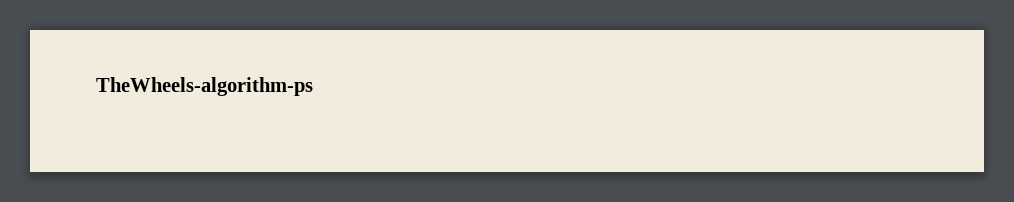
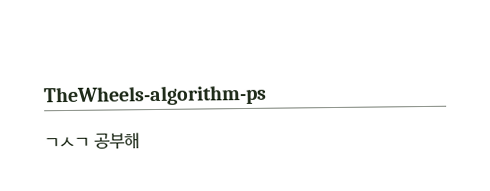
(313, 86) none -> [44,132,140,150] // ㄱㅅㄱ 공부해

